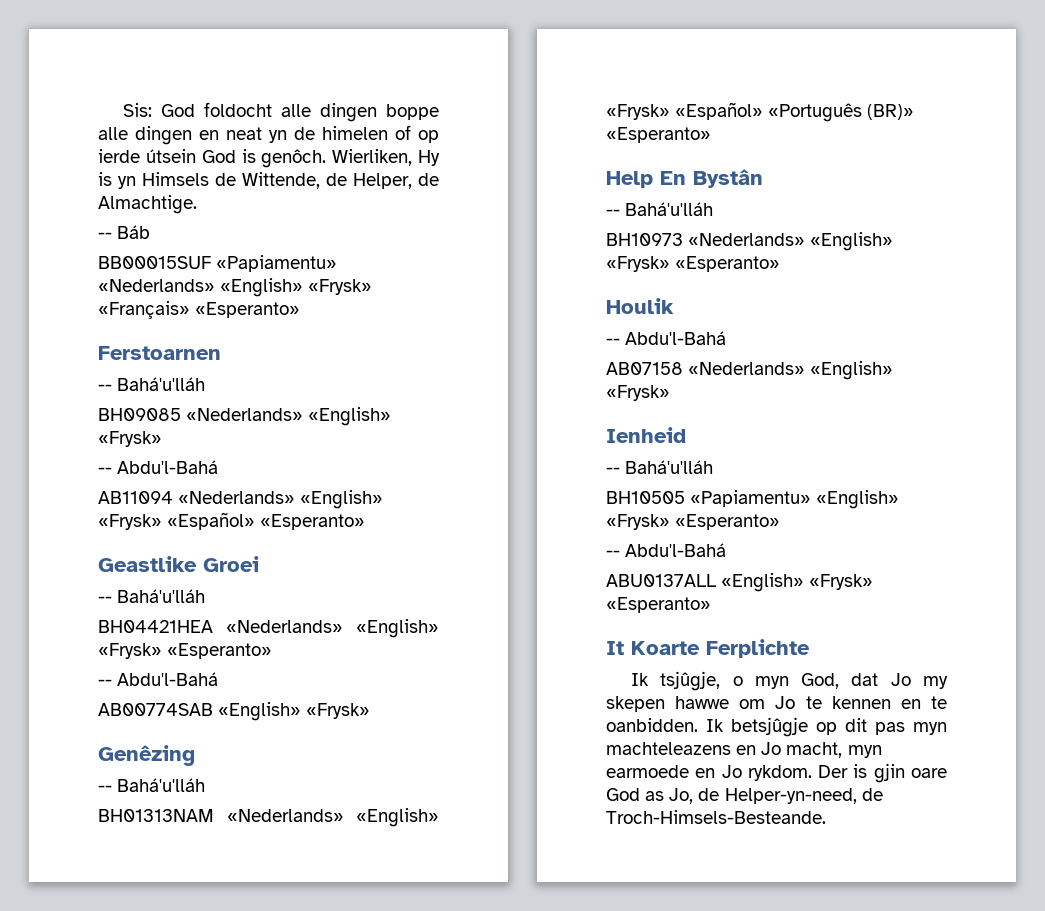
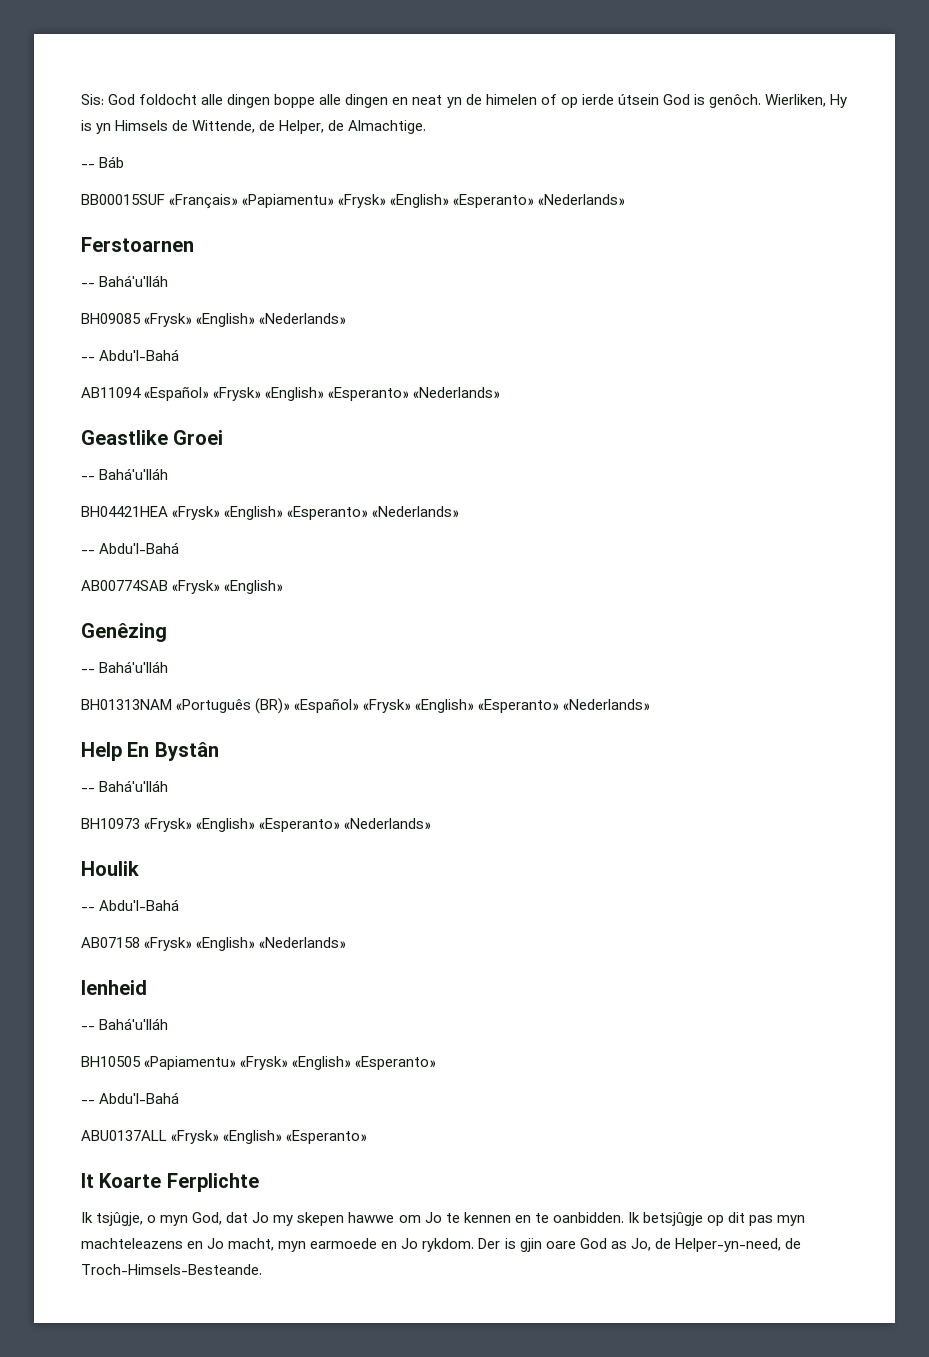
[216,255,338,272] [98,278,373,297] [98,301,301,319] «Papiamentu» «Nederlands» «English» «Frysk» «Français» «Esperanto» -> [169,194,626,209] «Français» «Papiamentu» «Frysk» «English» «Esperanto» «Nederlands»
[186,407,392,426] [98,431,162,447] «Nederlands» «English» «Frysk» -> [144,313,347,327] «Frysk» «English» «Nederlands»
[178,490,384,509] [98,512,366,530] «Nederlands» «English» «Frysk» «Español» «Esperanto» -> [144,386,501,401] «Español» «Frysk» «English» «Esperanto» «Nederlands»
[226,619,439,638] [98,643,273,659] «Nederlands» «English» «Frysk» «Esperanto» -> [172,506,460,520] «Frysk» «English» «Esperanto» «Nederlands»
[218,702,371,721] «English» «Frysk» -> [172,580,284,594] «Frysk» «English»
[226,808,439,827] [606,102,915,122] [606,127,711,143] «Nederlands» «English» «Frysk» «Español» «Português (BR)» «Esperanto» -> [176,698,651,714] «Português (BR)» «Español» «Frysk» «English» «Esperanto» «Nederlands»
[688,232,894,251] [606,256,781,272] «Nederlands» «English» «Frysk» «Esperanto» -> [144,818,432,832] «Frysk» «English» «Esperanto» «Nederlands»
[688,361,894,380] [606,385,670,401] «Nederlands» «English» «Frysk» -> [144,937,347,951] «Frysk» «English» «Nederlands»
[816,490,900,509] [606,514,670,530] «English» «Frysk» -> [240,1056,352,1070] «Frysk» «English»
[721,573,874,592] «English» «Frysk» -> [171,1130,283,1144] «Frysk» «English»

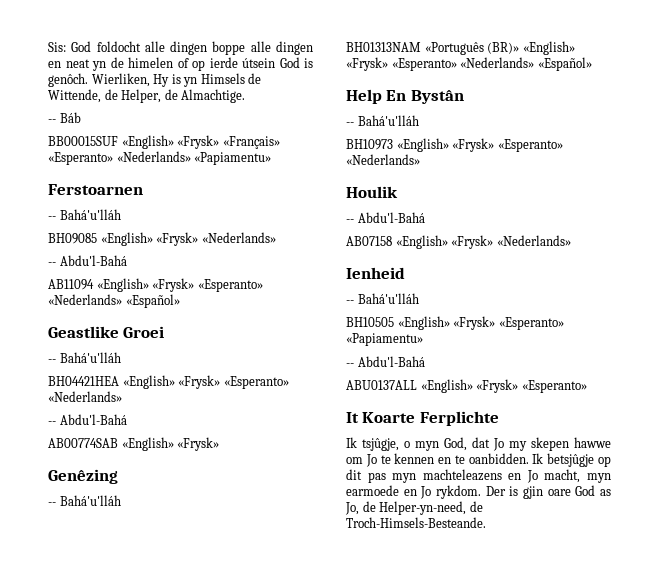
[169,194,626,209] «Français» «Papiamentu» «Frysk» «English» «Esperanto» «Nederlands» -> [121,135,280,149] [48,151,272,165] «English» «Frysk» «Français» «Esperanto» «Nederlands» «Papiamentu»
[144,313,256,327] «Frysk» «English» -> [100,232,199,246] «English» «Frysk»
[144,386,501,401] «Español» «Frysk» «English» «Esperanto» «Nederlands» -> [96,278,263,292] [48,294,180,308] «English» «Frysk» «Esperanto» «Nederlands» «Español»
[172,506,284,520] «Frysk» «English» -> [122,375,221,389] «English» «Frysk»
[172,580,284,594] «Frysk» «English» -> [121,437,220,451] «English» «Frysk»
[294,698,651,713] «Español» «Frysk» «English» «Esperanto» «Nederlands» -> [522,41,575,55] [346,57,592,71] «English» «Frysk» «Esperanto» «Nederlands» «Español»
[144,818,256,832] «Frysk» «English» -> [396,138,495,152] «English» «Frysk»
[144,937,256,951] «Frysk» «English» -> [395,235,494,249] «English» «Frysk»
[144,1056,437,1070] «Papiamentu» «Frysk» «English» «Esperanto» -> [397,316,564,330] [346,333,423,346] «English» «Frysk» «Esperanto» «Papiamentu»
[171,1130,283,1144] «Frysk» «English» -> [420,379,519,393] «English» «Frysk»

